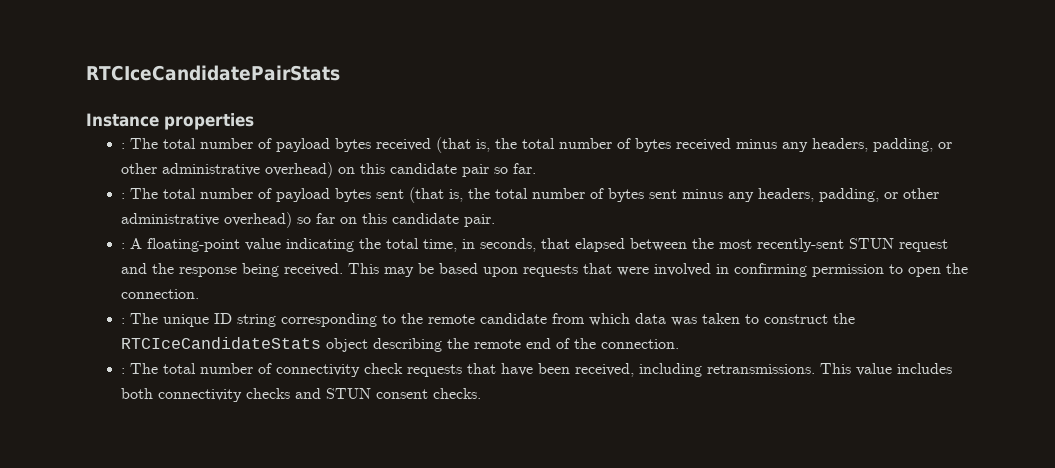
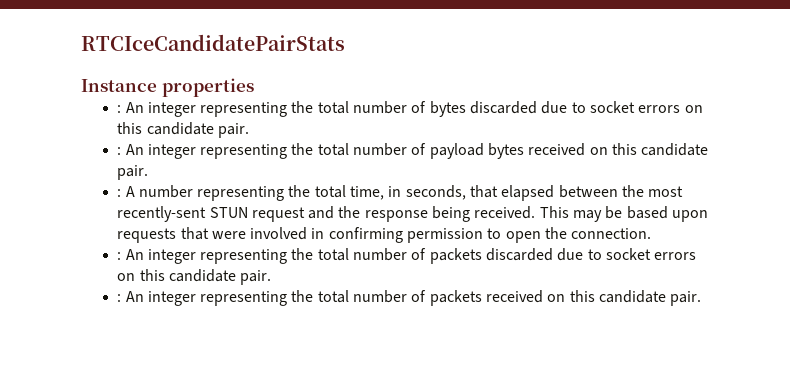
[130,138,159,149] The -> [125,101,703,117] [117,122,249,138] [117,143,314,159] An integer representing the total number of bytes discarded due to socket errors on this candidate pair. // : An integer representing the
[436,137,953,153] [121,162,537,178] [121,187,940,203] [121,212,336,228] (that is, the total number of bytes received minus any headers, padding, or other administrative overhead) on this candidate pair so far. // : The total number of payload bytes sent (that is, the total number of bytes sent minus any headers, padding, or other administrative overhead) so far -> (586, 149) none
[147,238,355,252] floating-point value indicating -> [138,185,285,201] number representing
[130,313,856,327] [121,337,680,352] [121,363,953,377] [121,388,482,402] The unique ID string corresponding to the remote candidate from which data was taken to construct the RTCIceCandidateStats object describing the remote end of the connection. // : The total number of connectivity check requests that have been received, including retransmissions. This value includes both connectivity checks and STUN consent checks. -> [125,248,697,264] [117,269,272,285] [117,290,702,306] An integer representing the total number of packets discarded due to socket errors on this candidate pair. // : An integer representing the total number of packets received on this candidate pair.

